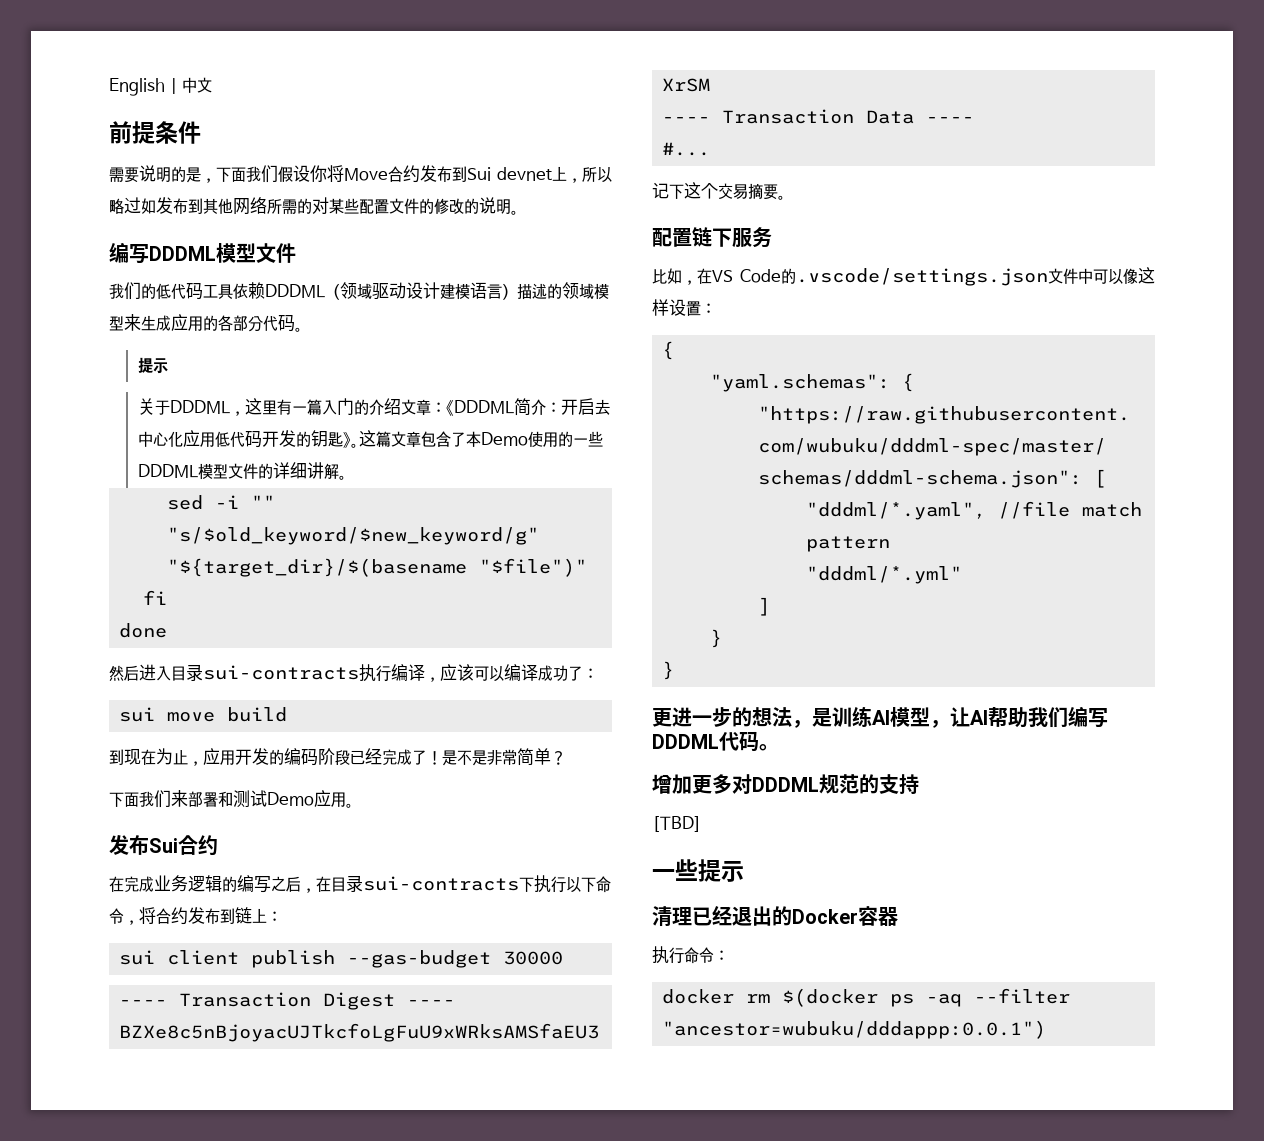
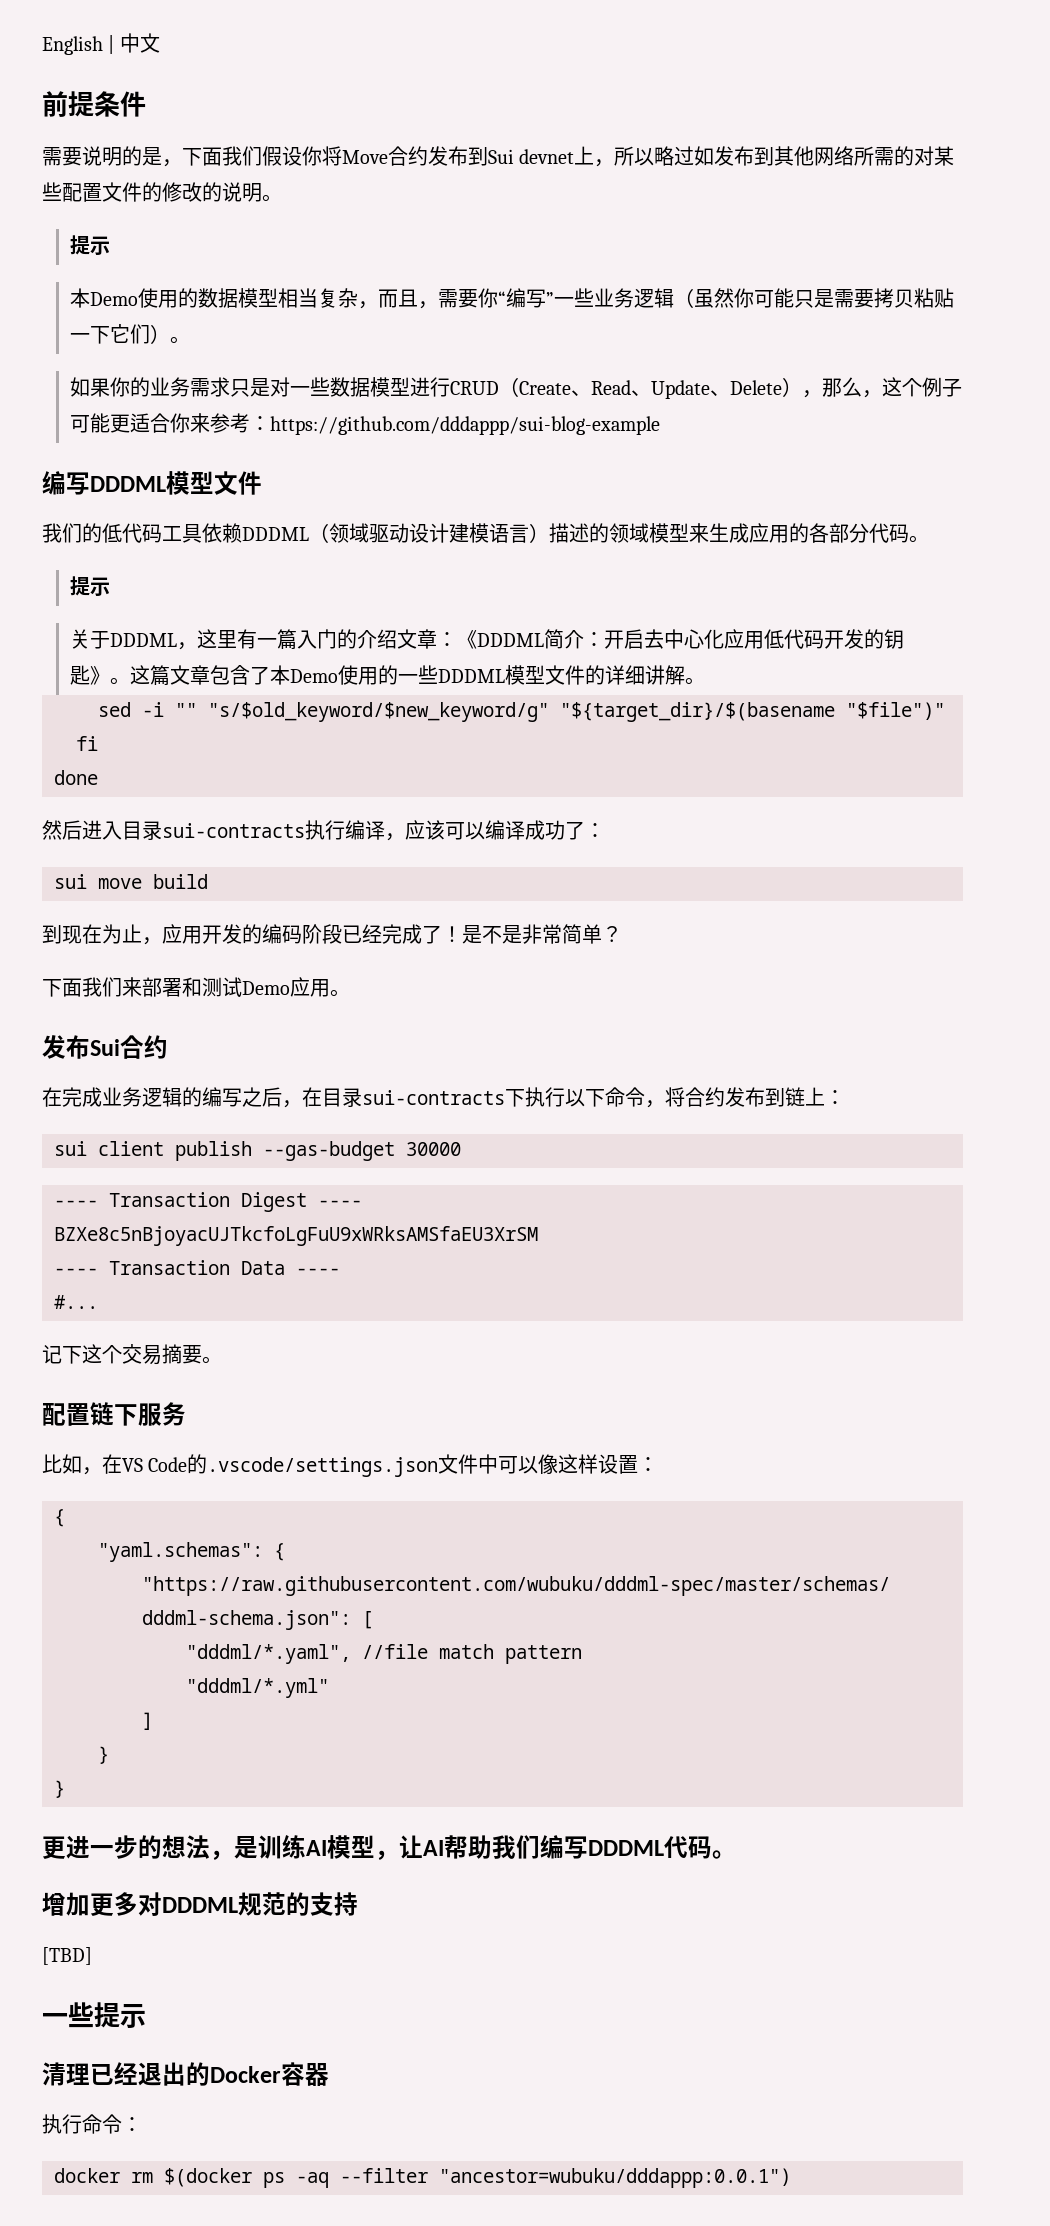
(519, 212) none -> [69,235,110,255] [69,288,954,309] [69,324,190,344] [69,377,962,399] [69,413,660,435] // 提示 // 本Demo使用的数据模型相当复杂，而且，需要你“编写”一些业务逻辑（虽然你可能只是需要拷贝粘贴一下它们）。 // 如果你的业务需求只是对一些数据模型进行CRUD（Create、Read、Update、Delete），那么，这个例子可能更适合你来参考：https://github.com/dddappp/sui-blog-example

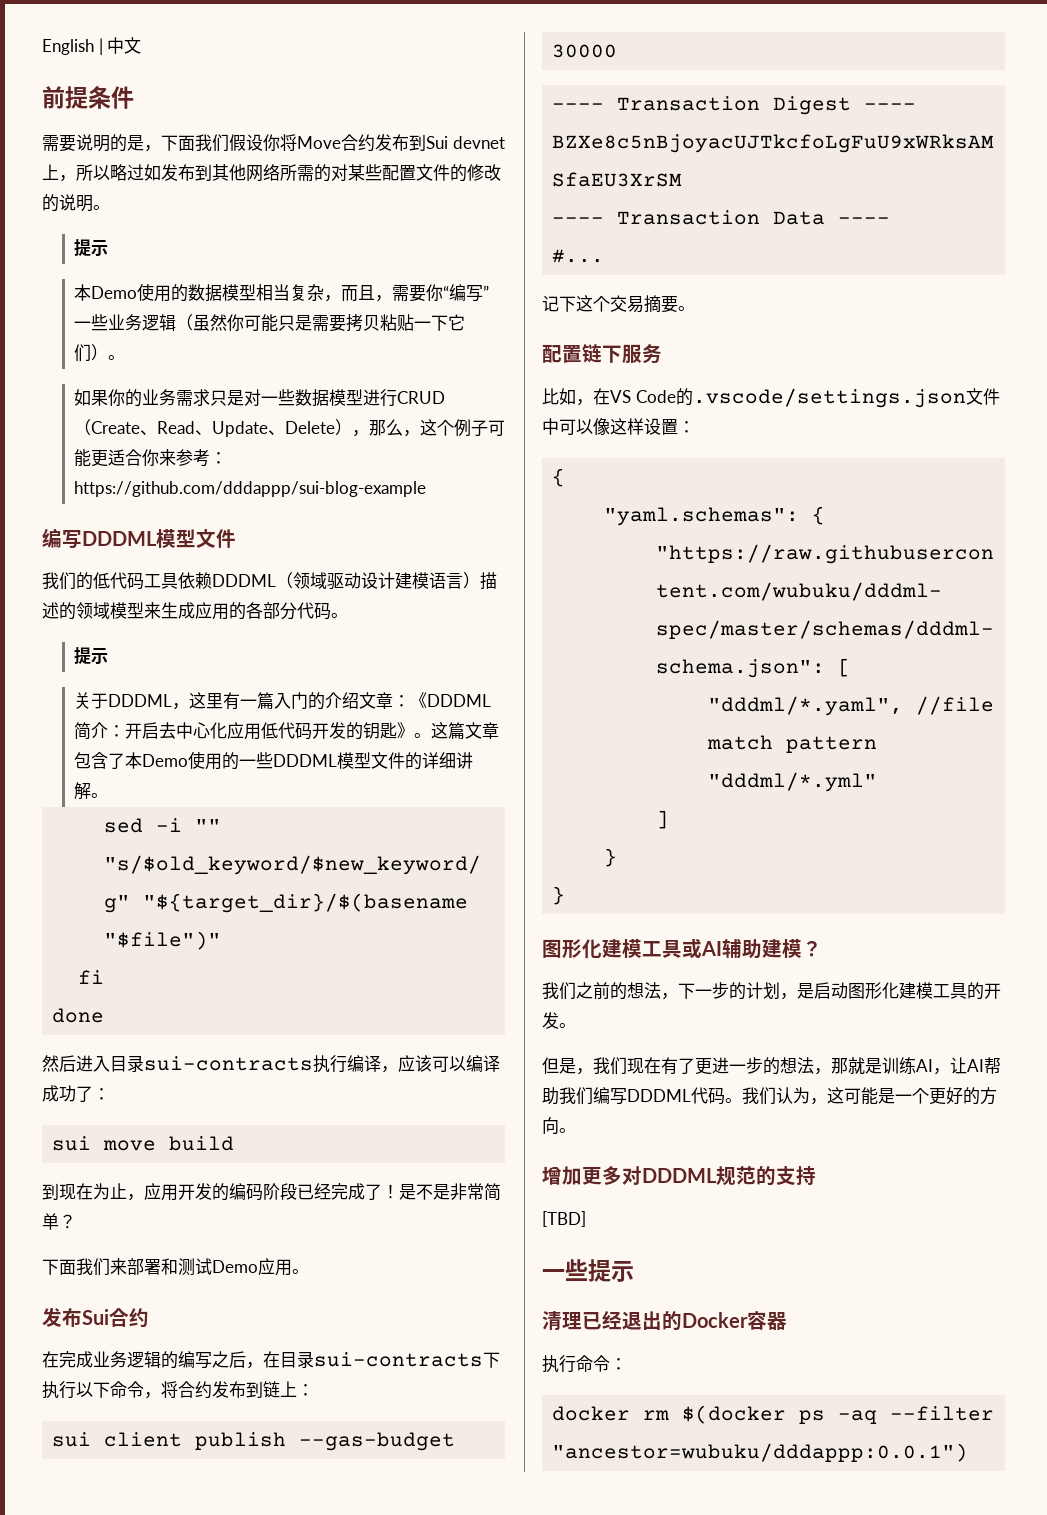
(65, 1789) none -> [542,938,822,959] [542,982,1001,1000] [542,1012,576,1029] [542,1057,695,1075] 图形化建模工具或AI辅助建模？ // 我们之前的想法，下一步的计划，是启动图形化建模工具的开发。 // 但是，我们现在有了
(234, 1855) none -> [831,1057,865,1074] 那就
[327,1835,375,1859] 模型 -> (933, 1065) none
(736, 1854) none -> [742,1087,997,1105] [542,1117,576,1134] 我们认为，这可能是一个更好的方向。

